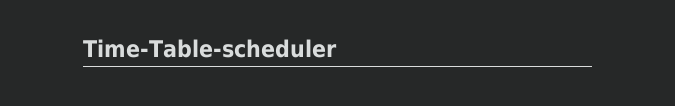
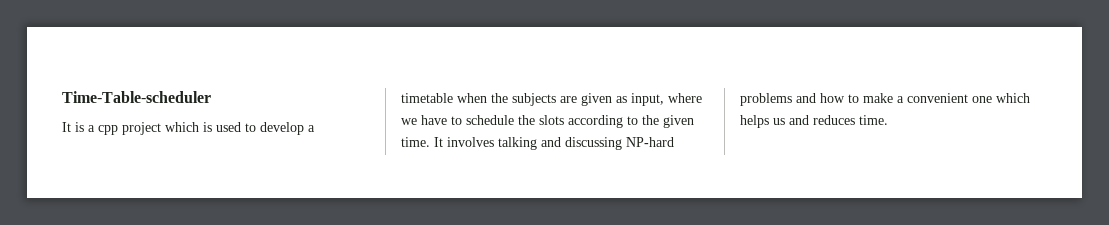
(337, 48) none -> [62,122,315,135] [401,93,702,106] [401,115,694,128] [401,137,674,150] [740,93,1030,106] [740,115,888,128] // It is a cpp project which is used to develop a timetable when the subjects are given as input, where we have to schedule the slots according to the given time. It involves talking and discussing NP-hard problems and how to make a convenient one which helps us and reduces time.

